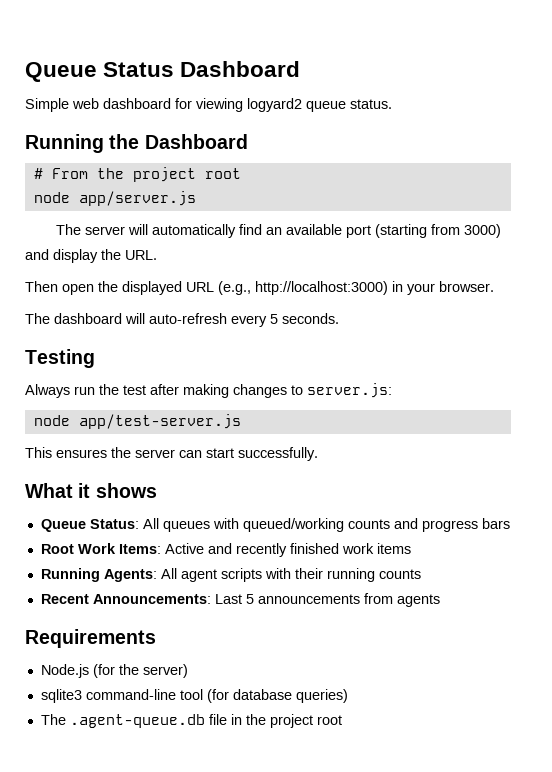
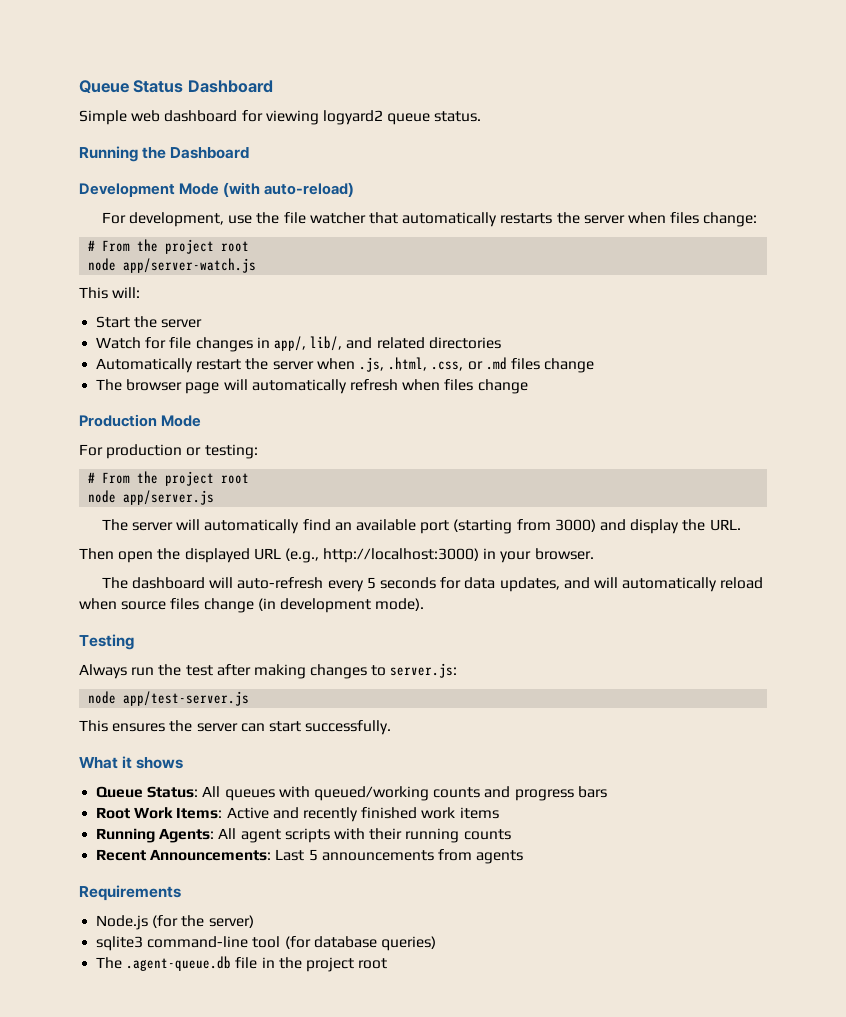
(248, 141) none -> [79,182,355,197] [101,212,758,227] [88,239,250,254] [88,258,257,273] [79,287,141,299] [96,316,203,328] [96,336,501,352] [96,357,595,373] [96,379,528,394] [79,414,202,427] [79,444,258,459] // Development Mode (with auto-reload) // For development, use the file watcher that automatically restarts the server when files change: // # From the project root // node app/server-watch.js // This will: // Start the server // Watch for file changes in app/, lib/, and related directories // Automatically restart the server when .js, .html, .css, or .md files change // The browser page will automatically refresh when files change // Production Mode // For production or testing:
[282,313,339,324] seconds. -> [380,577,764,592] [79,598,425,613] seconds for data updates, and will automatically reload when source files change (in development mode).

